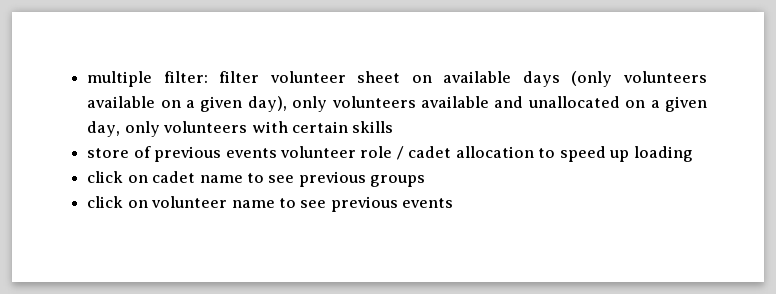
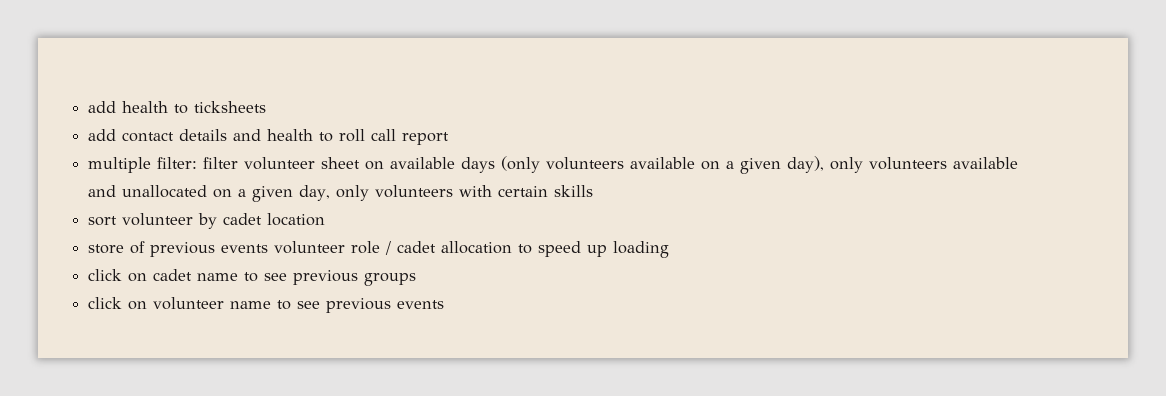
(87, 79) none -> [88,101,267,114] [88,129,450,145] add health to ticksheets // add contact details and health to roll call report //
(394, 127) none -> [88,213,326,229] // sort volunteer by cadet location

